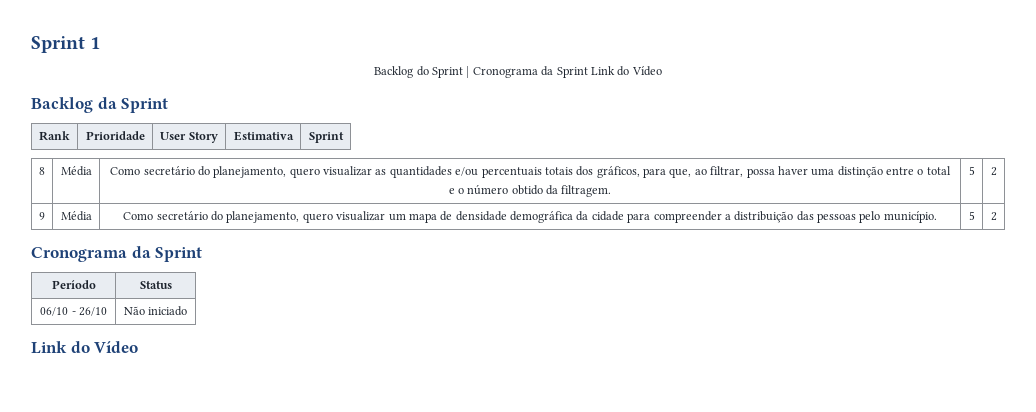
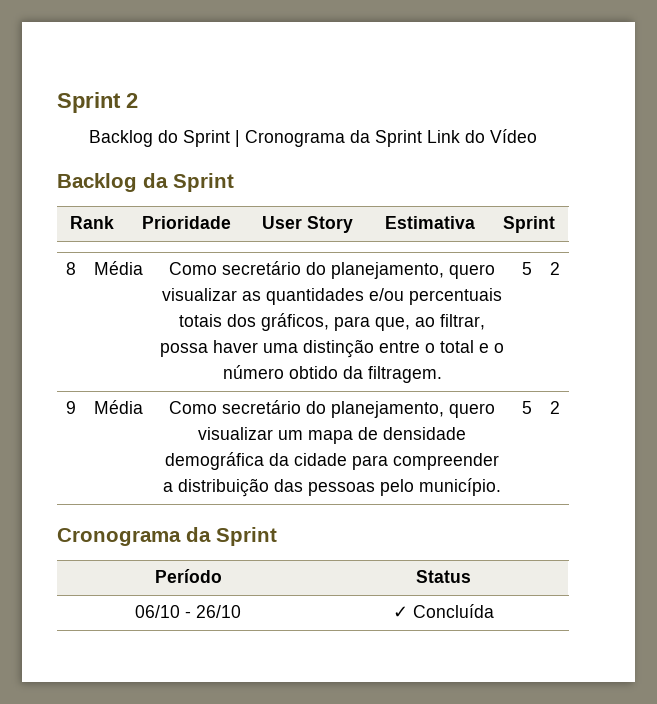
[31,36,101,53] Sprint 1 -> [57,92,138,113] Sprint 2
[123,306,188,316] [31,341,139,354] Não iniciado // Link do Vídeo -> [393,604,495,618] ✓ Concluída

